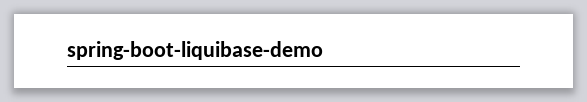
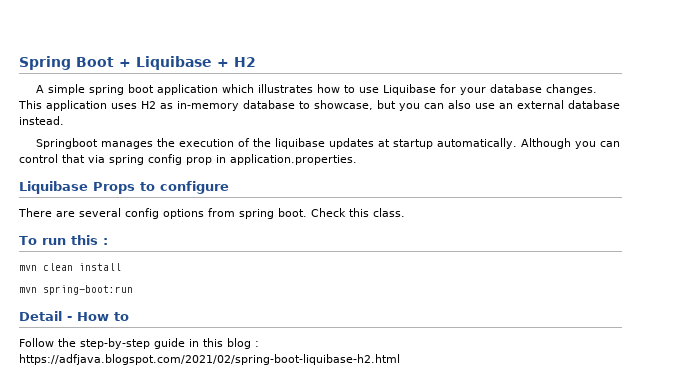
[67,41,323,60] spring-boot-liquibase-demo -> [19,56,256,70] [36,84,598,95] [18,100,620,111] [19,116,64,125] [36,138,621,149] [19,154,357,165] [19,181,229,194] [18,208,405,219] [19,235,108,245] [19,263,121,271] [19,285,133,295] [19,311,129,321] [19,338,259,349] [19,354,400,365] Spring Boot + Liquibase + H2 // A simple spring boot application which illustrates how to use Liquibase for your database changes. This application uses H2 as in-memory database to showcase, but you can also use an external database instead. // Springboot manages the execution of the liquibase updates at startup automatically. Although you can control that via spring config prop in application.properties. // Liquibase Props to configure // There are several config options from spring boot. Check this class. // To run this : // mvn clean install // mvn spring-boot:run // Detail - How to // Follow the step-by-step guide in this blog : https://adfjava.blogspot.com/2021/02/spring-boot-liquibase-h2.html

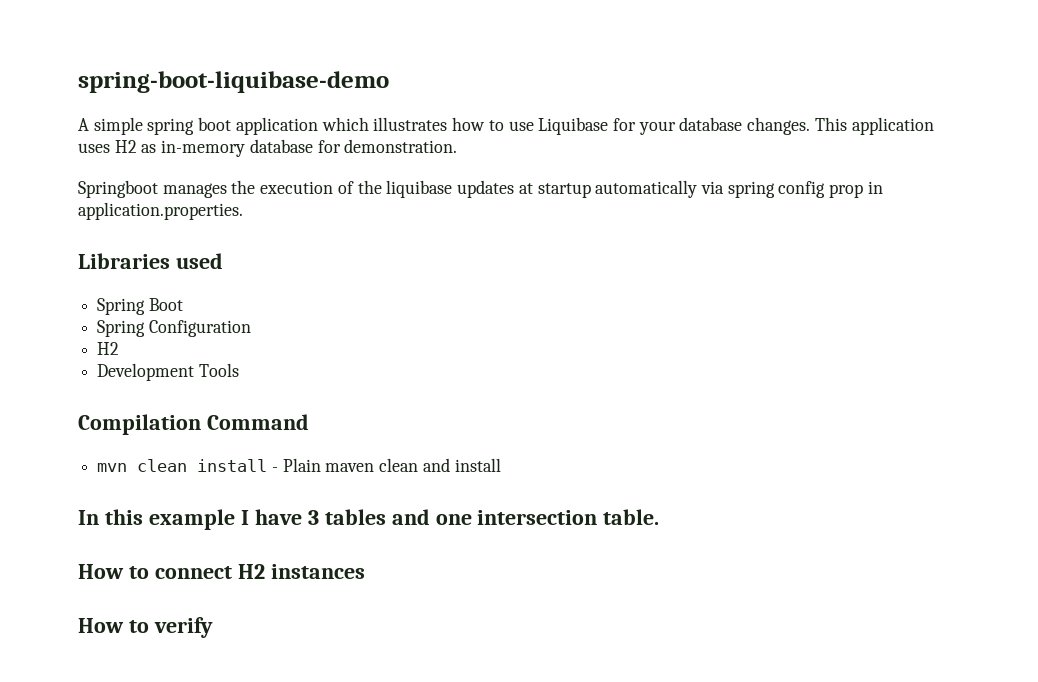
[19,56,256,70] Spring Boot + Liquibase + H2 -> [78,71,389,93] spring-boot-liquibase-demo
[299,100,620,111] [19,116,64,125] to showcase, but you can also use an external database instead. -> [317,139,458,153] for demonstration.
[437,138,621,149] [19,154,85,163] automatically. Although you can control that -> [595,180,698,198] automatically
[19,181,229,194] [18,208,405,219] [19,235,108,245] [19,263,121,271] [19,285,133,295] [19,311,129,321] [19,338,259,349] [19,354,400,365] Liquibase Props to configure // There are several config options from spring boot. Check this class. // To run this : // mvn clean install // mvn spring-boot:run // Detail - How to // Follow the step-by-step guide in this blog : https://adfjava.blogspot.com/2021/02/spring-boot-liquibase-h2.html -> [78,253,223,269] [97,298,183,315] [97,320,251,337] [97,342,120,355] [97,363,239,381] [78,414,309,435] [97,458,501,472] [78,509,660,530] [78,564,365,579] [78,617,213,638] Libraries used // Spring Boot // Spring Configuration // H2 // Development Tools // Compilation Command // mvn clean install - Plain maven clean and install // In this example I have 3 tables and one intersection table. // How to connect H2 instances // How to verify

